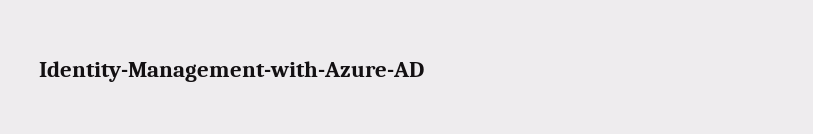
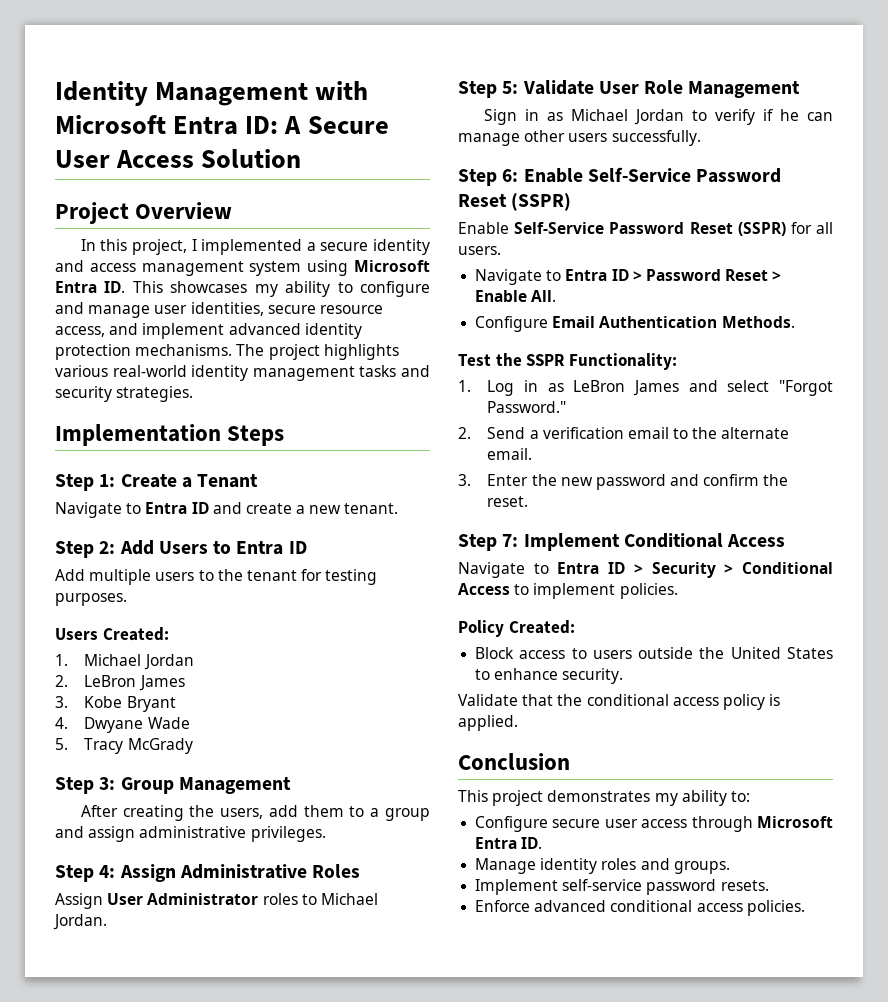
[39,61,424,82] Identity-Management-with-Azure-AD -> [55,81,369,106] [55,115,389,135] [55,149,302,168] [55,202,233,224] [80,239,430,255] [55,260,431,276] [55,281,430,297] [55,302,383,318] [55,323,362,339] [55,344,399,360] [55,365,430,381] [55,386,194,402] [55,424,285,446] [55,474,259,491] [55,502,399,518] [55,540,307,558] [55,569,378,585] [55,593,127,606] [55,627,169,641] [55,654,194,670] [55,675,185,691] [55,696,176,712] [55,717,190,733] [55,738,193,754] [55,777,291,794] [80,805,430,821] [55,826,326,842] [55,864,361,882] [55,893,378,909] [53,914,107,930] [458,80,801,98] [483,109,833,125] [458,130,701,146] [458,167,782,186] [458,193,572,211] [458,222,833,236] [458,246,501,255] [475,269,782,285] [475,290,557,302] [475,316,795,332] [458,353,677,370] [458,380,833,396] [487,401,567,413] [458,427,790,439] [487,448,533,460] [458,474,789,490] [487,496,529,507] [458,533,786,551] [458,562,833,578] [458,583,678,599] [458,620,575,637] [475,647,833,659] [475,668,624,684] [458,694,781,710] [458,715,518,731] [458,753,570,770] [458,790,750,806] [475,816,833,832] [475,837,543,849] [475,858,730,874] [475,879,769,895] [475,900,805,916] Identity Management with Microsoft Entra ID: A Secure User Access Solution // Project Overview // In this project, I implemented a secure identity and access management system using Microsoft Entra ID. This showcases my ability to configure and manage user identities, secure resource access, and implement advanced identity protection mechanisms. The project highlights various real-world identity management tasks and security strategies. // Implementation Steps // Step 1: Create a Tenant // Navigate to Entra ID and create a new tenant. // Step 2: Add Users to Entra ID // Add multiple users to the tenant for testing purposes. // Users Created: // 1. Michael Jordan // 2. LeBron James // 3. Kobe Bryant // 4. Dwyane Wade // 5. Tracy McGrady // Step 3: Group Management // After creating the users, add them to a group and assign administrative privileges. // Step 4: Assign Administrative Roles // Assign User Administrator roles to Michael Jordan. // Step 5: Validate User Role Management // Sign in as Michael Jordan to verify if he can manage other users successfully. // Step 6: Enable Self-Service Password Reset (SSPR) // Enable Self-Service Password Reset (SSPR) for all users. // Navigate to Entra ID > Password Reset > Enable All. // Configure Email Authentication Methods. // Test the SSPR Functionality: // 1. Log in as LeBron James and select "Forgot Password." // 2. Send a verification email to the alternate email. // 3. Enter the new password and confirm the reset. // Step 7: Implement Conditional Access // Navigate to Entra ID > Security > Conditional Access to implement policies. // Policy Created: // Block access to users outside the United States to enhance security. // Validate that the conditional access policy is applied. // Conclusion // This project demonstrates my ability to: // Configure secure user access through Microsoft Entra ID. // Manage identity roles and groups. // Implement self-service password resets. // Enforce advanced conditional access policies.

